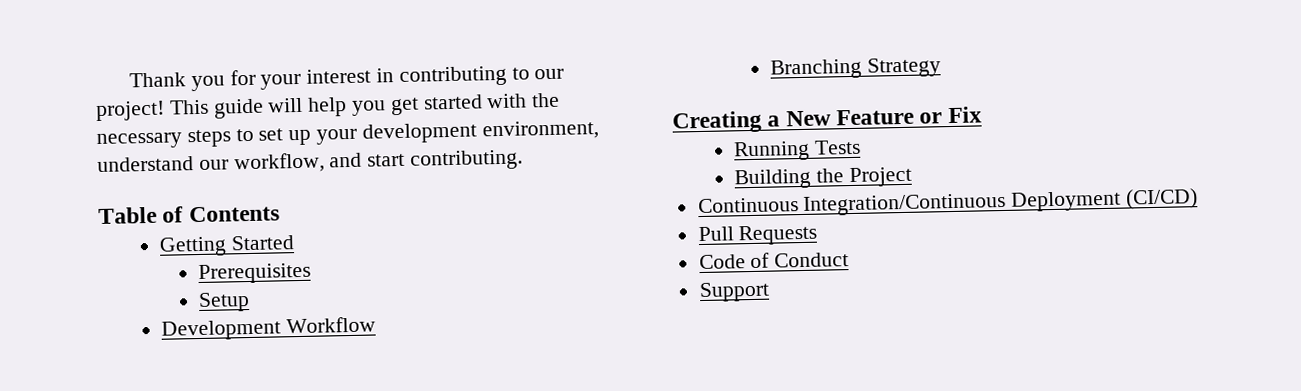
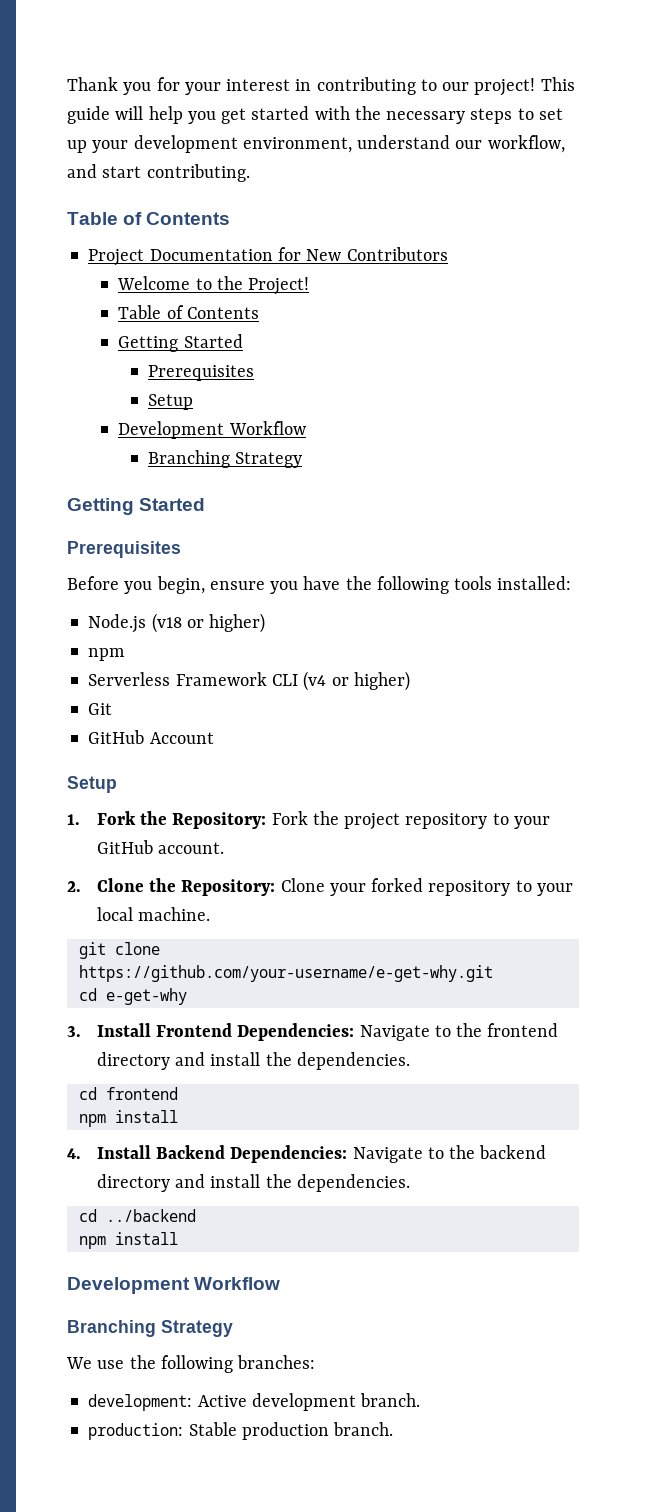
(280, 214) none -> [88,247,448,266] [117,276,310,295] [118,305,259,319] // Project Documentation for New Contributors // Welcome to the Project! // Table of Contents
[672,106,982,134] [733,139,862,162] [734,166,912,190] [697,188,1199,216] [697,224,818,246] [698,252,850,270] [698,281,770,303] Creating a New Feature or Fix // Running Tests // Building the Project // Continuous Integration/Continuous Deployment (CI/CD) // Pull Requests // Code of Conduct // Support -> [67,498,206,515] [67,541,181,558] [67,576,572,594] [88,613,266,633] [88,648,126,661] [88,671,410,691] [88,703,113,715] [88,730,214,744] [67,776,117,793] [67,811,550,830] [96,840,225,854] [67,878,573,896] [96,907,211,921] [78,942,160,959] [78,965,493,982] [78,988,187,1005] [67,1023,559,1041] [96,1052,410,1070] [78,1087,178,1100] [78,1110,178,1127] [67,1145,547,1163] [96,1174,410,1192] [78,1209,196,1222] [78,1232,178,1249] [67,1277,281,1294] [67,1320,233,1337] [66,1355,316,1373] [88,1393,421,1411] [88,1422,394,1440] Getting Started // Prerequisites // Before you begin, ensure you have the following tools installed: // Node.js (v18 or higher) // npm // Serverless Framework CLI (v4 or higher) // Git // GitHub Account // Setup // 1. Fork the Repository: Fork the project repository to your GitHub account. // 2. Clone the Repository: Clone your forked repository to your local machine. // git clone https://github.com/your-username/e-get-why.git // cd e-get-why // 3. Install Frontend Dependencies: Navigate to the frontend directory and install the dependencies. // cd frontend // npm install // 4. Install Backend Dependencies: Navigate to the backend directory and install the dependencies. // cd ../backend // npm install // Development Workflow // Branching Strategy // We use the following branches: // development: Active development branch. // production: Stable production branch.

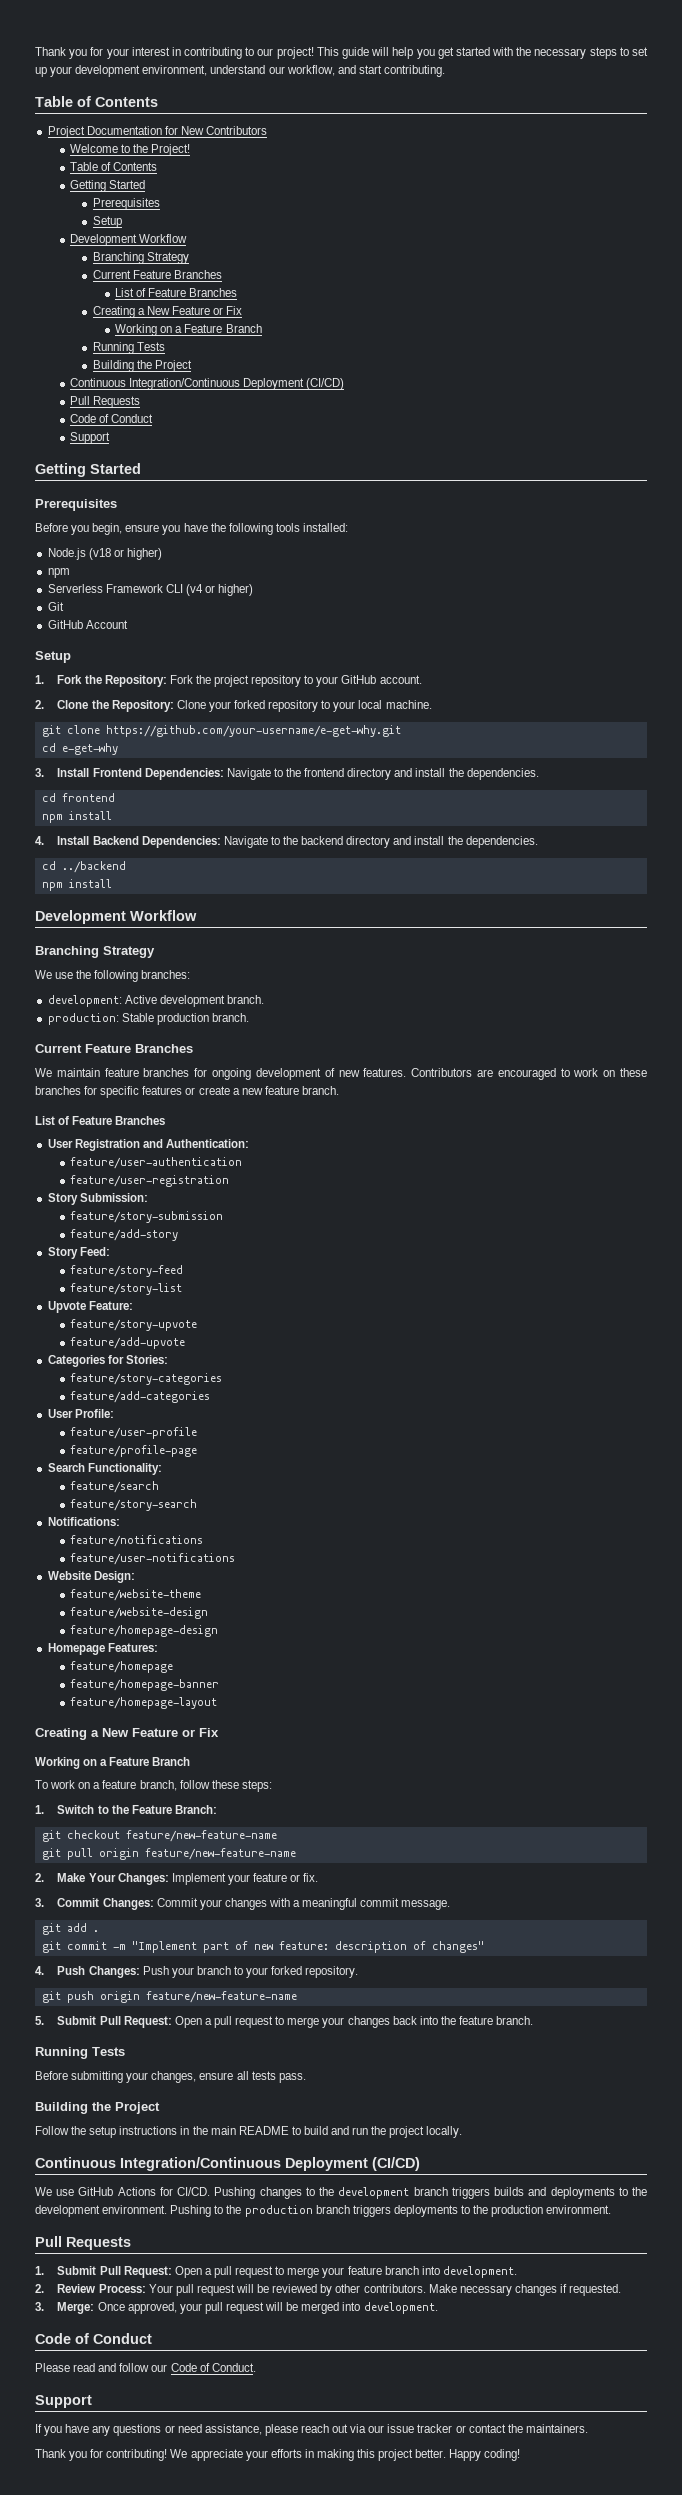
(303, 460) none -> [92,270,222,279] [115,288,238,297] [92,306,243,318] [115,324,262,336] [92,342,165,354] [92,360,192,372] [70,378,345,390] [70,396,141,408] [70,414,154,423] [70,432,111,444] // Current Feature Branches // List of Feature Branches // Creating a New Feature or Fix // Working on a Feature Branch // Running Tests // Building the Project // Continuous Integration/Continuous Deployment (CI/CD) // Pull Requests // Code of Conduct // Support
(394, 1429) none -> [35,1044,193,1053] [35,1068,647,1080] [35,1086,339,1098] [35,1116,166,1125] [47,1139,249,1151] [70,1157,243,1169] [70,1175,230,1187] [47,1193,148,1205] [70,1211,224,1223] [70,1229,179,1241] [47,1247,110,1259] [70,1265,184,1277] [70,1283,183,1295] [47,1301,133,1313] [70,1319,198,1331] [70,1337,186,1349] [47,1355,168,1367] [70,1373,223,1385] [70,1391,211,1403] [47,1409,114,1418] [70,1427,198,1439] [70,1445,198,1457] [47,1463,162,1475] [70,1481,160,1493] [70,1499,198,1511] [47,1517,120,1526] [70,1535,204,1547] [70,1553,236,1565] [47,1571,135,1583] [70,1589,202,1601] [70,1607,209,1619] [70,1625,219,1637] [47,1643,158,1655] [70,1661,174,1673] [70,1679,220,1691] [70,1697,218,1709] [35,1728,219,1740] [35,1757,191,1769] [35,1780,272,1792] [35,1805,217,1814] [41,1830,277,1842] [41,1848,296,1860] [35,1873,319,1885] [35,1898,451,1910] [41,1923,99,1935] [41,1941,484,1953] [35,1966,359,1978] [41,1991,297,2003] [35,2016,534,2028] [35,2047,125,2059] [35,2071,306,2083] [35,2102,160,2114] [35,2126,463,2138] [35,2157,420,2171] [35,2187,648,2199] [35,2205,612,2217] [35,2236,131,2250] [35,2266,517,2278] [35,2284,622,2296] [35,2302,438,2314] [35,2333,152,2344] [35,2363,256,2372] [35,2395,92,2408] [35,2424,588,2436] [35,2449,521,2461] // Current Feature Branches // We maintain feature branches for ongoing development of new features. Contributors are encouraged to work on these branches for specific features or create a new feature branch. // List of Feature Branches // User Registration and Authentication: // feature/user-authentication // feature/user-registration // Story Submission: // feature/story-submission // feature/add-story // Story Feed: // feature/story-feed // feature/story-list // Upvote Feature: // feature/story-upvote // feature/add-upvote // Categories for Stories: // feature/story-categories // feature/add-categories // User Profile: // feature/user-profile // feature/profile-page // Search Functionality: // feature/search // feature/story-search // Notifications: // feature/notifications // feature/user-notifications // Website Design: // feature/website-theme // feature/website-design // feature/homepage-design // Homepage Features: // feature/homepage // feature/homepage-banner // feature/homepage-layout // Creating a New Feature or Fix // Working on a Feature Branch // To work on a feature branch, follow these steps: // 1. Switch to the Feature Branch: // git checkout feature/new-feature-name // git pull origin feature/new-feature-name // 2. Make Your Changes: Implement your feature or fix. // 3. Commit Changes: Commit your changes with a meaningful commit message. // git add . // git commit -m "Implement part of new feature: description of changes" // 4. Push Changes: Push your branch to your forked repository. // git push origin feature/new-feature-name // 5. Submit Pull Request: Open a pull request to merge your changes back into the feature branch. // Running Tests // Before submitting your changes, ensure all tests pass. // Building the Project // Follow the setup instructions in the main README to build and run the project locally. // Continuous Integration/Continuous Deployment (CI/CD) // We use GitHub Actions for CI/CD. Pushing changes to the development branch triggers builds and deployments to the development environment. Pushing to the production branch triggers deployments to the production environment. // Pull Requests // 1. Submit Pull Request: Open a pull request to merge your feature branch into development. // 2. Review Process: Your pull request will be reviewed by other contributors. Make necessary changes if requested. // 3. Merge: Once approved, your pull request will be merged into development. // Code of Conduct // Please read and follow our Code of Conduct. // Support // If you have any questions or need assistance, please reach out via our issue tracker or contact the maintainers. // Thank you for contributing! We appreciate your efforts in making this project better. Happy coding!

